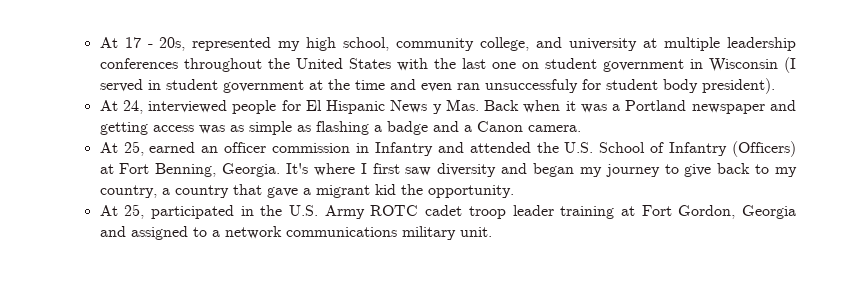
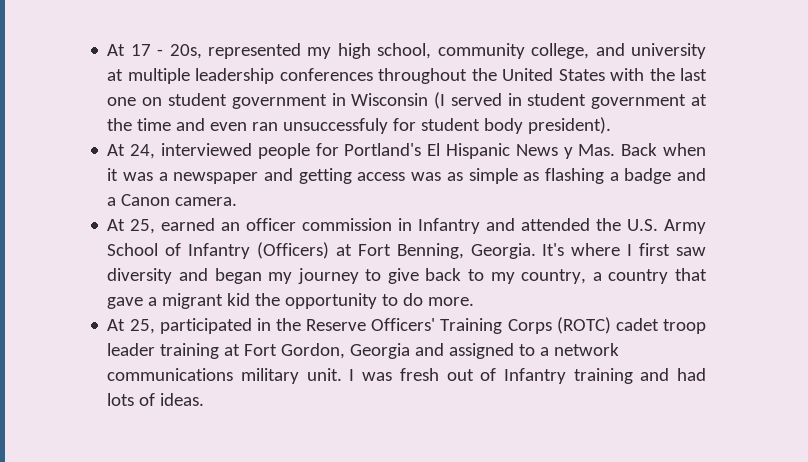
(301, 105) none -> [344,143,422,156] Portland's
[625,100,687,111] Portland -> (168, 176) none
(594, 147) none -> [663,219,706,234] Army
[427,185,514,198] opportunity. -> [285,293,475,309] opportunity to do more.
[289,205,419,219] U.S. Army ROTC -> [306,317,611,334] Reserve Officers' Training Corps (ROTC)
(492, 232) none -> [349,368,706,384] [107,393,205,406] I was fresh out of Infantry training and had lots of ideas.

